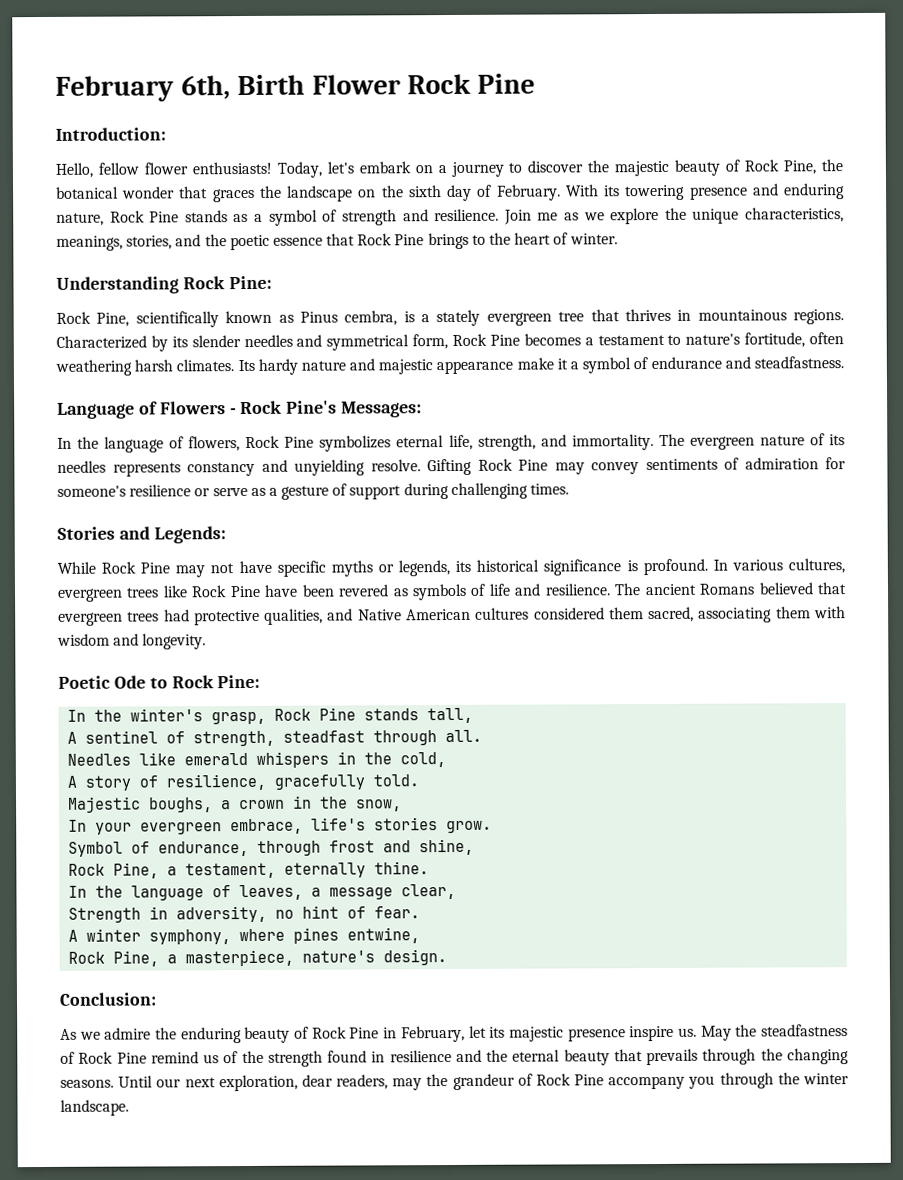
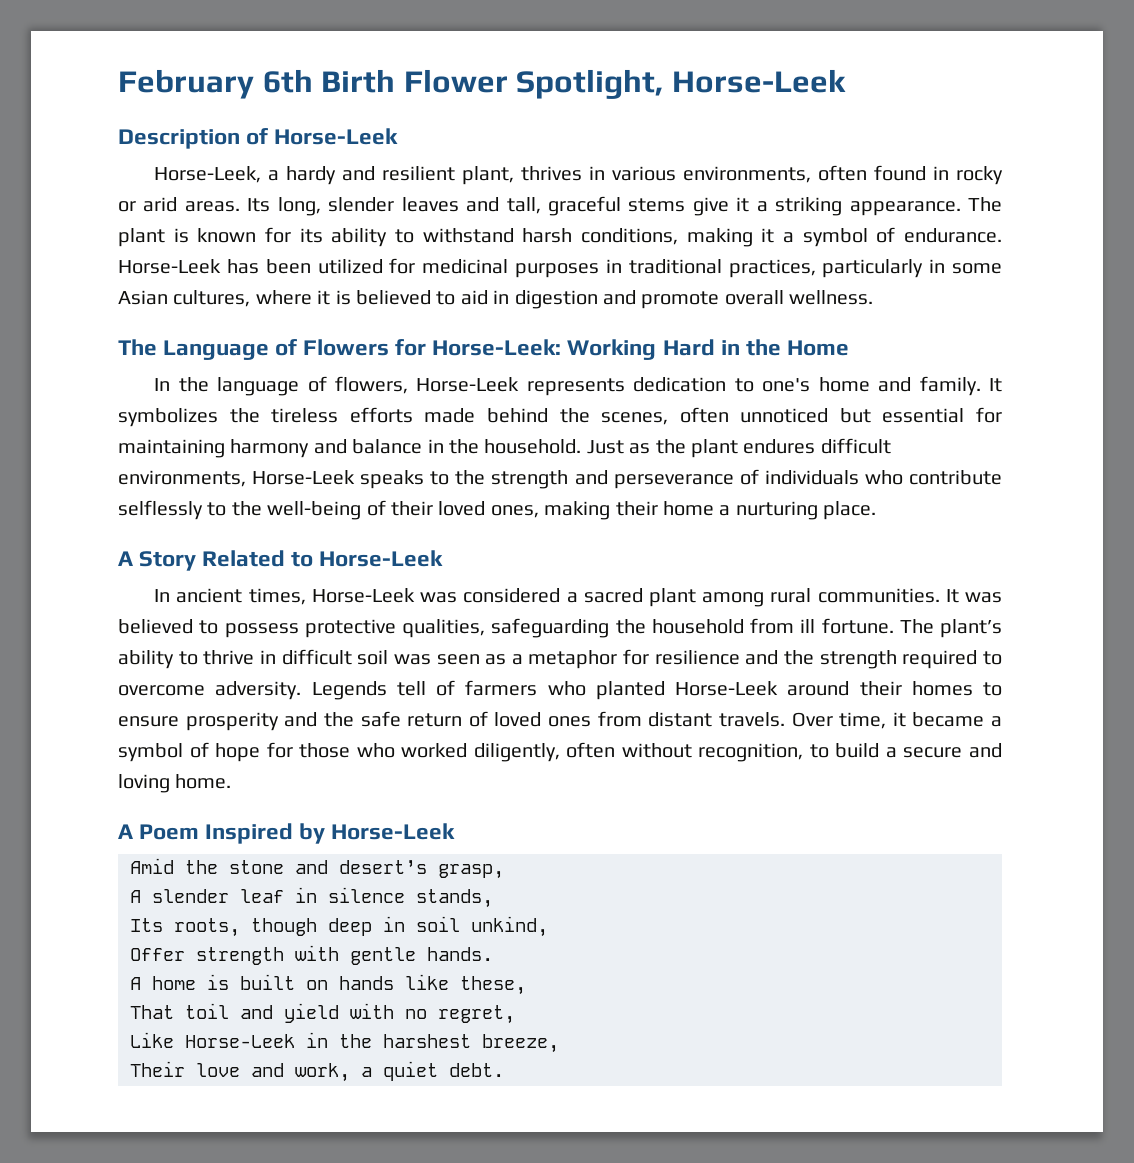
[180,75,231,100] 6th, -> [262,69,313,93] 6th
[407,73,535,95] [55,127,166,141] [55,159,844,178] [56,183,846,203] [56,207,844,226] [56,232,618,251] [56,275,272,294] [56,308,844,328] [56,332,844,352] [55,356,844,376] [57,400,423,419] Rock Pine // Introduction: // Hello, fellow flower enthusiasts! Today, let's embark on a journey to discover the majestic beauty of Rock Pine, the botanical wonder that graces the landscape on the sixth day of February. With its towering presence and enduring nature, Rock Pine stands as a symbol of strength and resilience. Join me as we explore the unique characteristics, meanings, stories, and the poetic essence that Rock Pine brings to the heart of winter. // Understanding Rock Pine: // Rock Pine, scientifically known as Pinus cembra, is a stately evergreen tree that thrives in mountainous regions. Characterized by its slender needles and symmetrical form, Rock Pine becomes a testament to nature's fortitude, often weathering harsh climates. Its hardy nature and majestic appearance make it a symbol of endurance and steadfastness. // Language of Flowers - Rock Pine's Messages: -> [516,69,846,99] [118,128,399,149] [154,165,1003,185] [118,196,1002,216] [118,227,1002,247] [118,258,1002,278] [118,290,874,309] [118,339,849,360] Spotlight, Horse-Leek // Description of Horse-Leek // Horse-Leek, a hardy and resilient plant, thrives in various environments, often found in rocky or arid areas. Its long, slender leaves and tall, graceful stems give it a striking appearance. The plant is known for its ability to withstand harsh conditions, making it a symbol of endurance. Horse-Leek has been utilized for medicinal purposes in traditional practices, particularly in some Asian cultures, where it is believed to aid in digestion and promote overall wellness. // The Language of Flowers for Horse-Leek: Working Hard in the Home
[245,433,845,452] [57,457,846,477] [57,482,570,500] [57,526,226,544] [57,558,846,578] [57,582,848,602] [58,606,847,626] [57,633,207,650] [58,674,261,689] [67,707,474,725] [67,729,483,747] [67,751,447,768] [67,773,420,791] [68,795,403,813] [68,817,493,835] [68,838,475,857] [68,861,430,879] [68,883,457,901] [68,905,421,923] [68,927,421,945] [68,949,448,967] [59,992,157,1006] [60,1024,849,1044] [60,1048,849,1067] [60,1072,849,1092] [60,1099,129,1116] Rock Pine symbolizes eternal life, strength, and immortality. The evergreen nature of its needles represents constancy and unyielding resolve. Gifting Rock Pine may convey sentiments of admiration for someone's resilience or serve as a gesture of support during challenging times. // Stories and Legends: // While Rock Pine may not have specific myths or legends, its historical significance is profound. In various cultures, evergreen trees like Rock Pine have been revered as symbols of life and resilience. The ancient Romans believed that evergreen trees had protective qualities, and Native American cultures considered them sacred, associating them with wisdom and longevity. // Poetic Ode to Rock Pine: // In the winter's grasp, Rock Pine stands tall, // A sentinel of strength, steadfast through all. // Needles like emerald whispers in the cold, // A story of resilience, gracefully told. // Majestic boughs, a crown in the snow, // In your evergreen embrace, life's stories grow. // Symbol of endurance, through frost and shine, // Rock Pine, a testament, eternally thine. // In the language of leaves, a message clear, // Strength in adversity, no hint of fear. // A winter symphony, where pines entwine, // Rock Pine, a masterpiece, nature's design. // Conclusion: // As we admire the enduring beauty of Rock Pine in February, let its majestic presence inspire us. May the steadfastness of Rock Pine remind us of the strength found in resilience and the eternal beauty that prevails through the changing seasons. Until our next exploration, dear readers, may the grandeur of Rock Pine accompany you through the winter landscape. -> [416,376,1002,396] [118,407,1003,427] [118,438,891,458] [118,469,1003,489] [118,500,877,520] [118,550,444,571] [154,588,1003,607] [118,618,1002,638] [118,649,1002,669] [118,680,1002,700] [118,711,1002,731] [118,742,1002,762] [118,774,232,793] [118,823,456,844] [130,858,504,879] [130,887,493,908] [130,916,548,937] [130,945,493,965] [130,974,526,995] [130,1003,515,1024] [130,1032,559,1053] [130,1061,504,1082] Horse-Leek represents dedication to one's home and family. It symbolizes the tireless efforts made behind the scenes, often unnoticed but essential for maintaining harmony and balance in the household. Just as the plant endures difficult environments, Horse-Leek speaks to the strength and perseverance of individuals who contribute selflessly to the well-being of their loved ones, making their home a nurturing place. // A Story Related to Horse-Leek // In ancient times, Horse-Leek was considered a sacred plant among rural communities. It was believed to possess protective qualities, safeguarding the household from ill fortune. The plant’s ability to thrive in difficult soil was seen as a metaphor for resilience and the strength required to overcome adversity. Legends tell of farmers who planted Horse-Leek around their homes to ensure prosperity and the safe return of loved ones from distant travels. Over time, it became a symbol of hope for those who worked diligently, often without recognition, to build a secure and loving home. // A Poem Inspired by Horse-Leek // Amid the stone and desert’s grasp, // A slender leaf in silence stands, // Its roots, though deep in soil unkind, // Offer strength with gentle hands. // A home is built on hands like these, // That toil and yield with no regret, // Like Horse-Leek in the harshest breeze, // Their love and work, a quiet debt.

